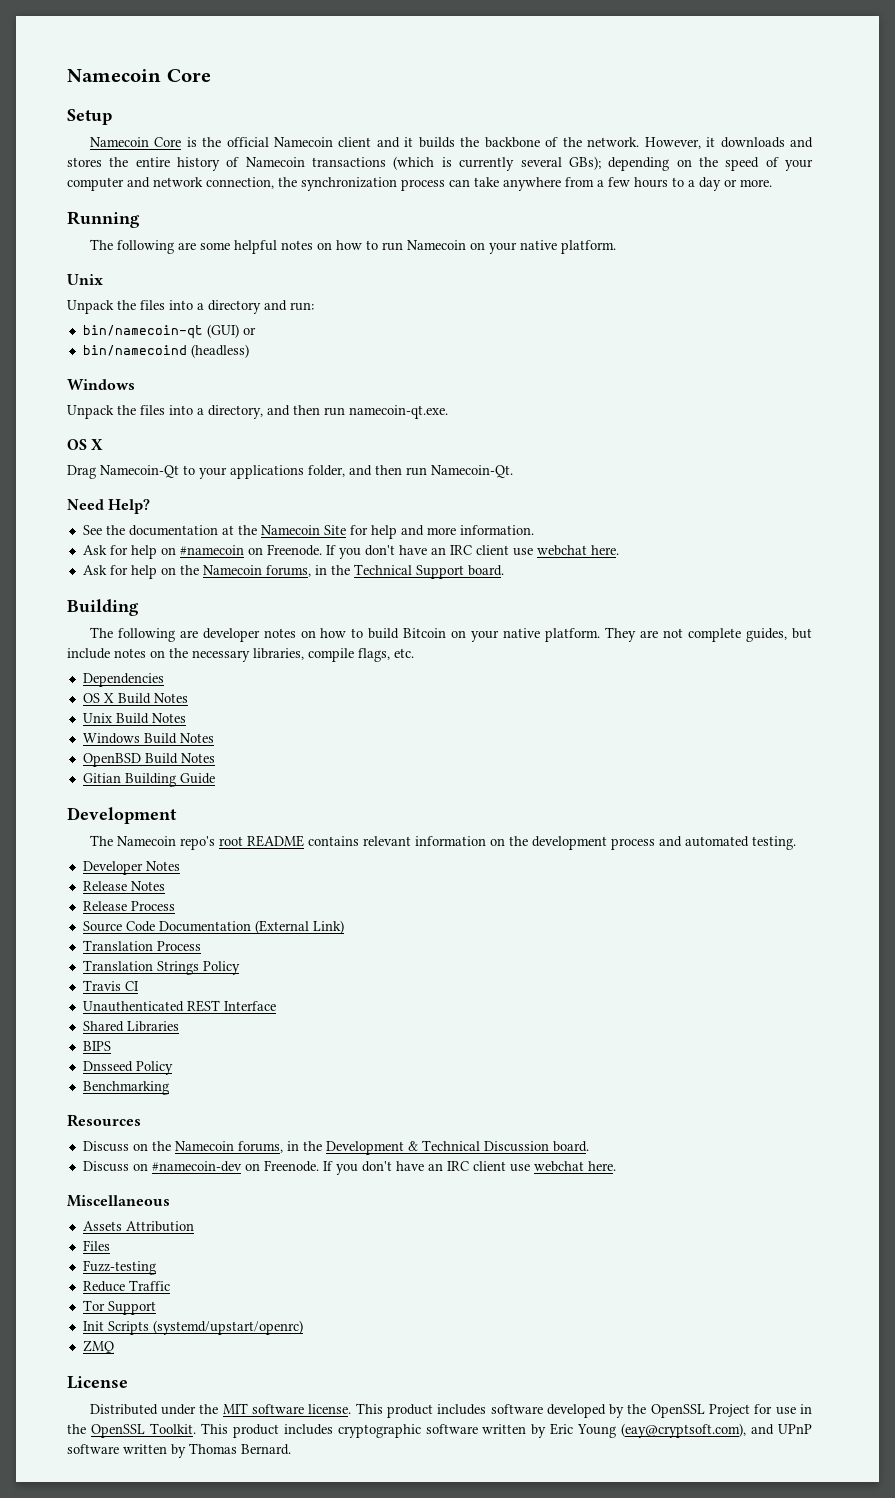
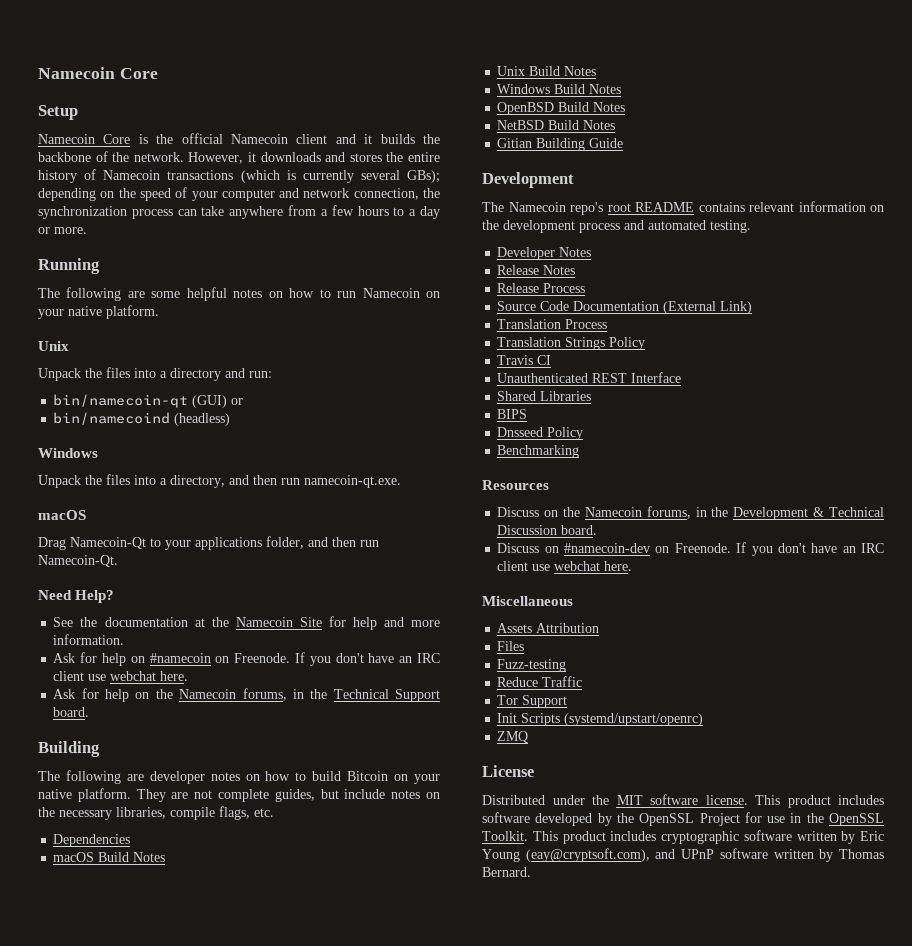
[67,439,104,450] OS X -> [38,510,86,520] macOS
[82,693,114,703] OS X -> [53,852,95,862] macOS
(215, 758) none -> [497,120,616,130] // NetBSD Build Notes

